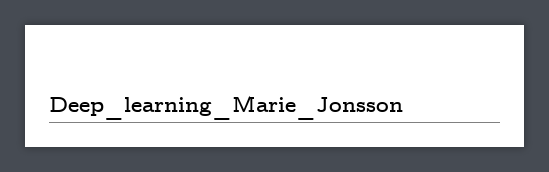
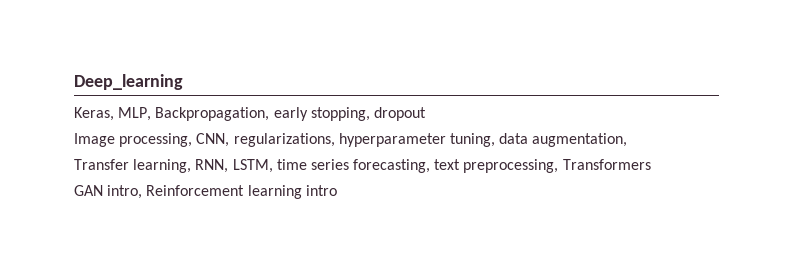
[49,95,403,120] Deep_learning_Marie_Jonsson -> [74,74,183,90] [74,107,426,121] [74,133,628,147] [74,159,651,173] [74,185,337,199] Deep_learning // Keras, MLP, Backpropagation, early stopping, dropout // Image processing, CNN, regularizations, hyperparameter tuning, data augmentation, // Transfer learning, RNN, LSTM, time series forecasting, text preprocessing, Transformers // GAN intro, Reinforcement learning intro

